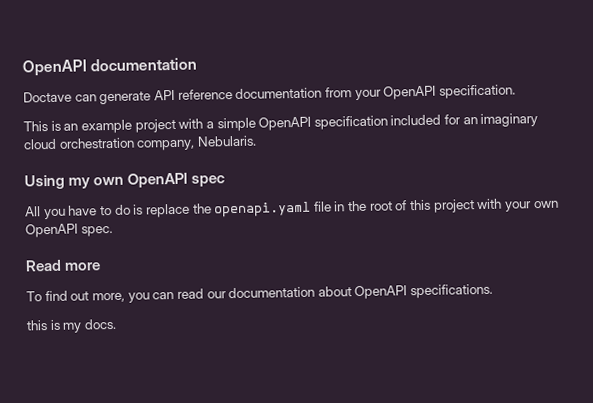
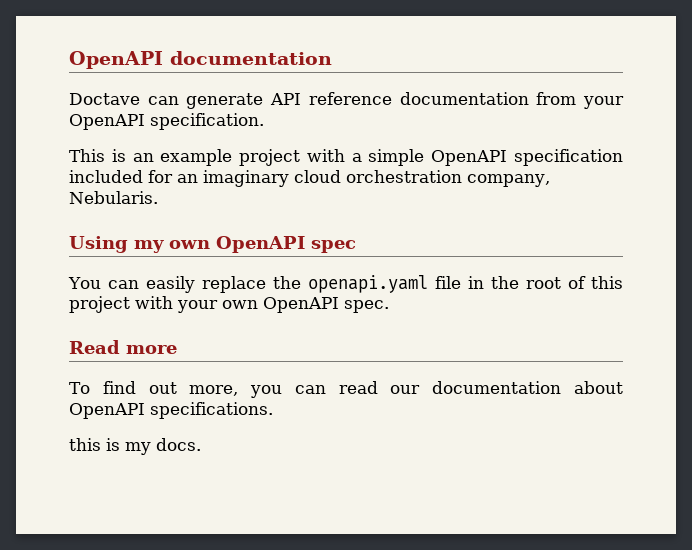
[25,204,144,220] All you have to do is -> [68,276,195,293] You can easily

